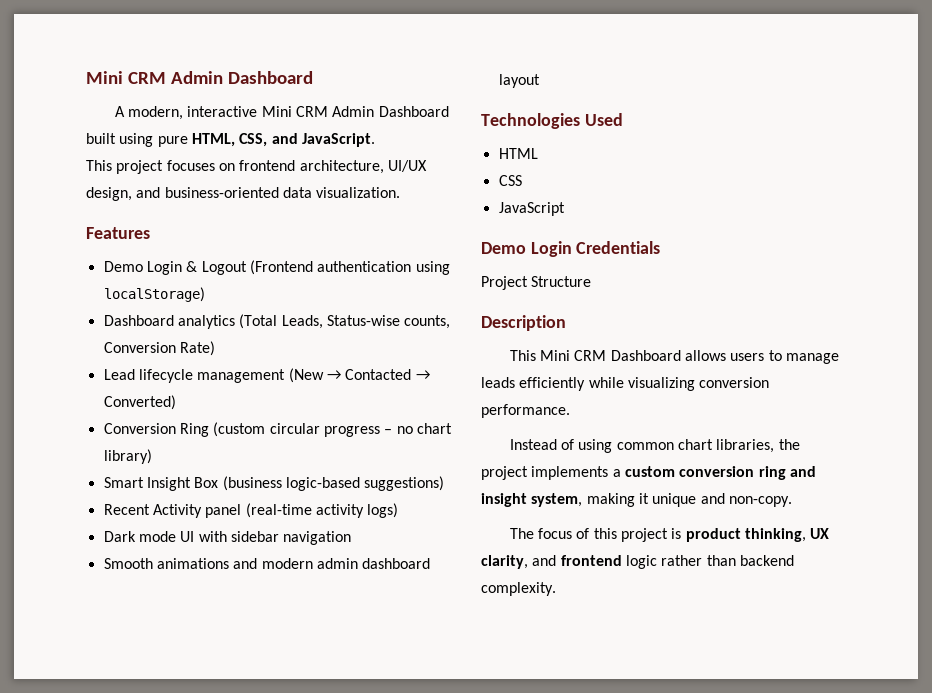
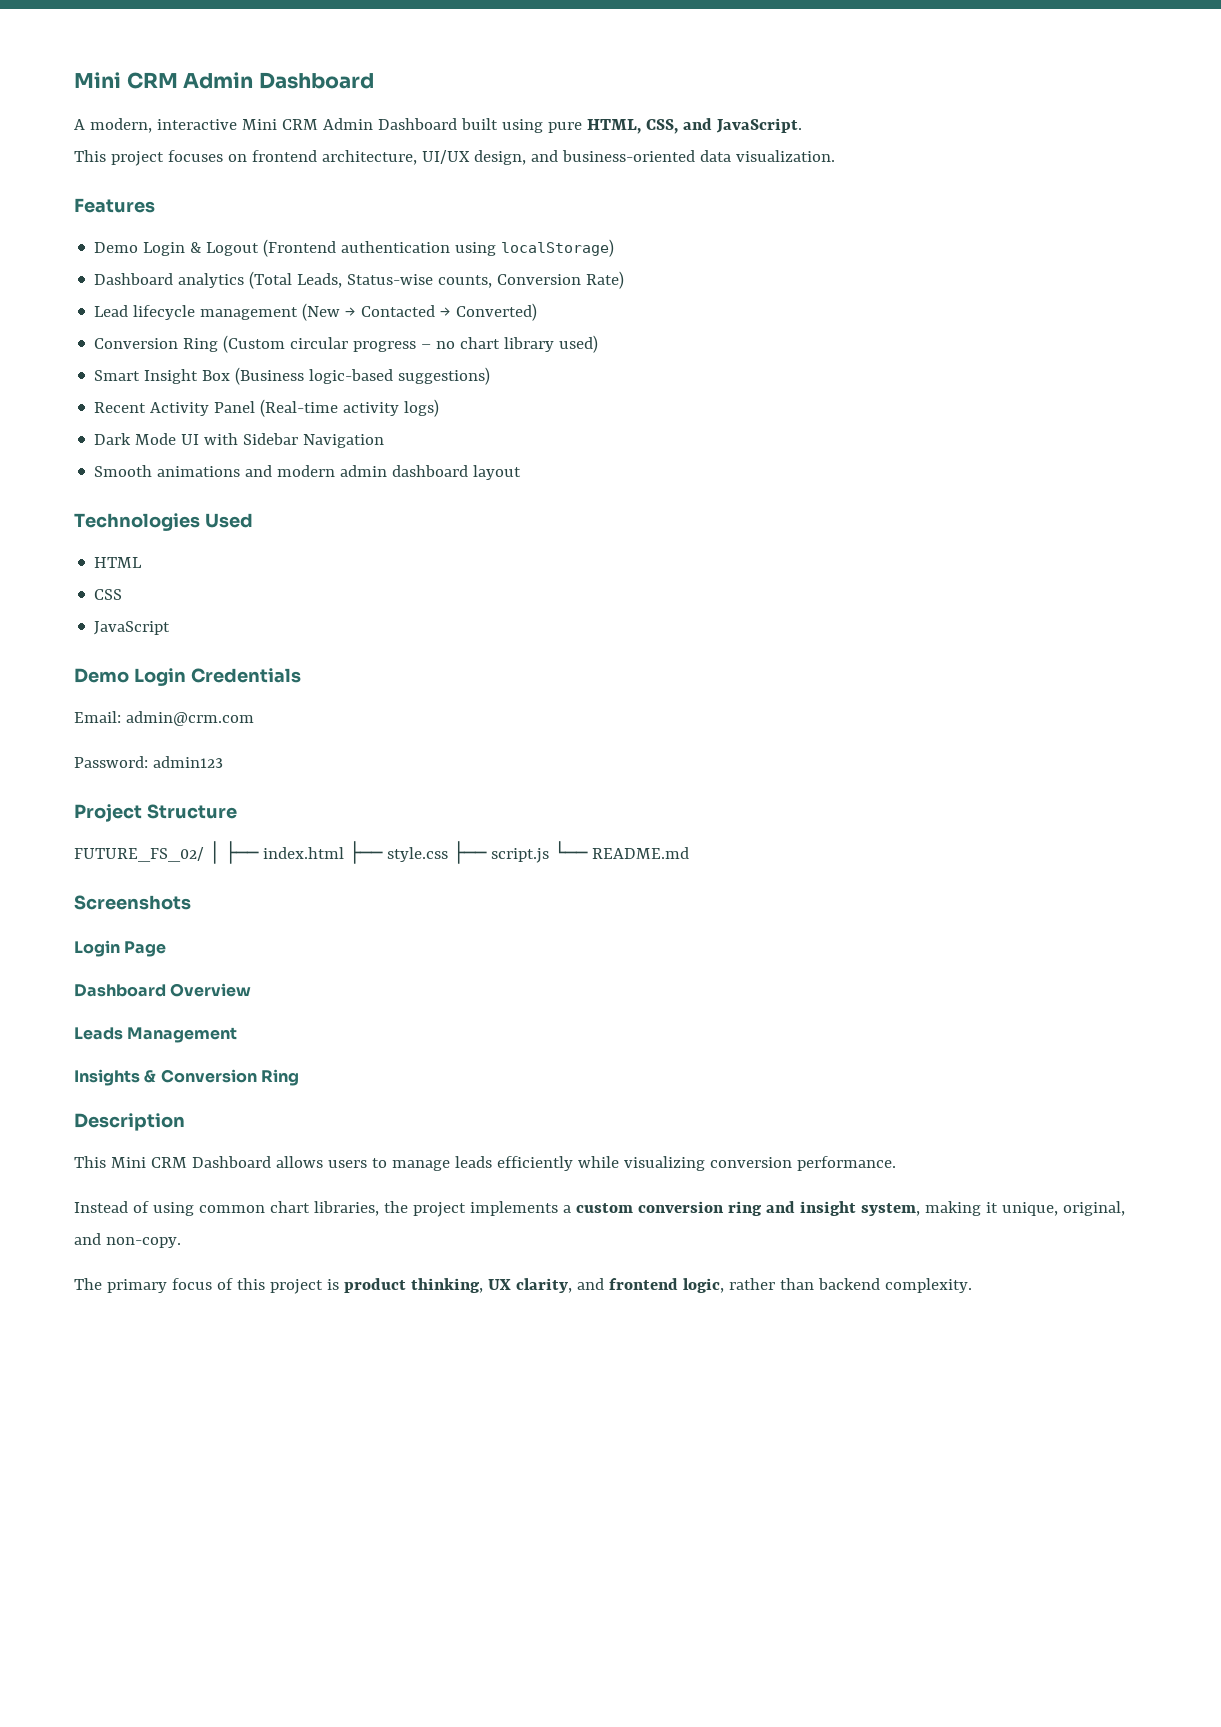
[213,422,266,437] (custom -> [223,335,286,353] (Custom
[103,449,152,464] library) -> [504,335,599,353] library used)
[222,476,282,491] (business -> [235,367,305,385] (Business
[205,503,312,518] panel (real-time -> [214,399,339,417] Panel (Real-time
[138,531,176,542] mode -> [135,433,177,445] Mode
[230,531,352,545] sidebar navigation -> [243,433,385,448] Sidebar Navigation
[481,276,592,290] Project Structure -> [74,711,254,726] [74,756,223,768] [74,804,237,822] [74,841,689,864] [74,895,191,910] [74,940,167,957] [74,983,252,997] [74,1027,238,1043] [74,1069,299,1086] Email: admin@crm.com // Password: admin123 // Project Structure // FUTURE_FS_02/ │ ├── index.html ├── style.css ├── script.js └── README.md // Screenshots // Login Page // Dashboard Overview // Leads Management // Insights & Conversion Ring
[652,493,697,507] unique -> [1001,1201,1125,1216] unique, original,
(534, 533) none -> [106,1279,167,1293] primary
[625,555,657,569] logic -> [682,1278,724,1293] logic,

